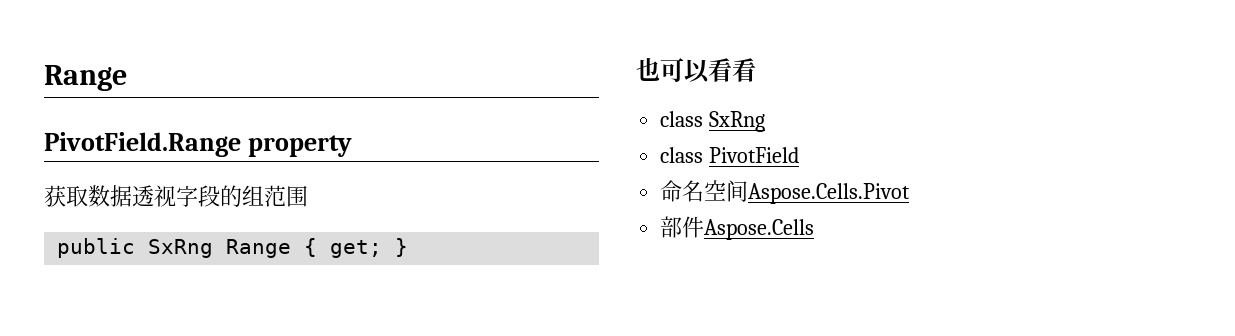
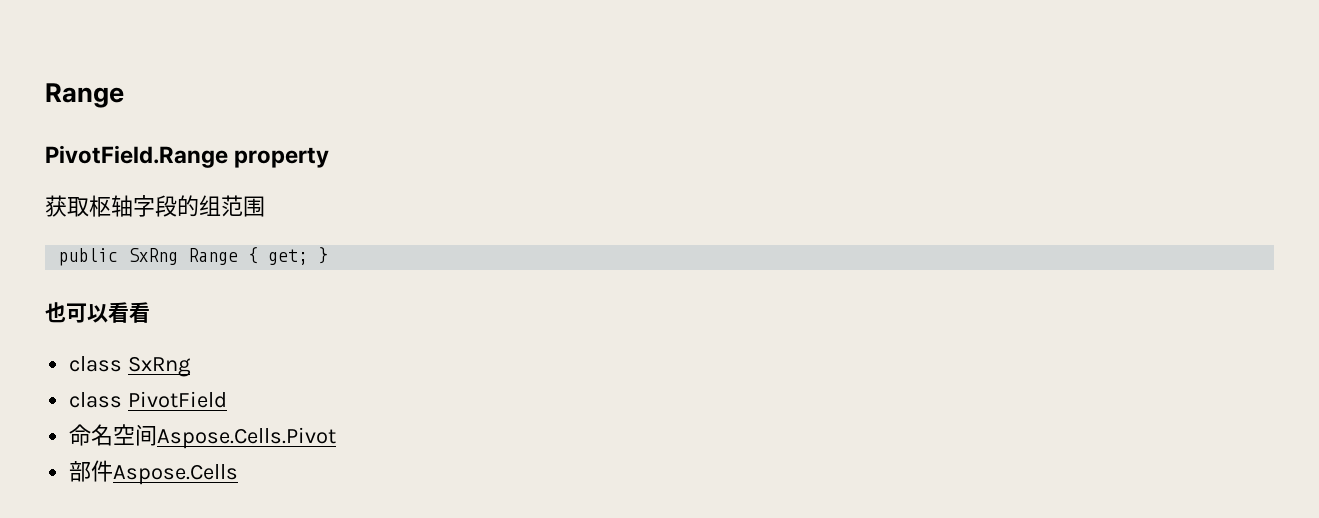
[88,185,176,207] 数据透视 -> [89,195,133,217] 枢轴

